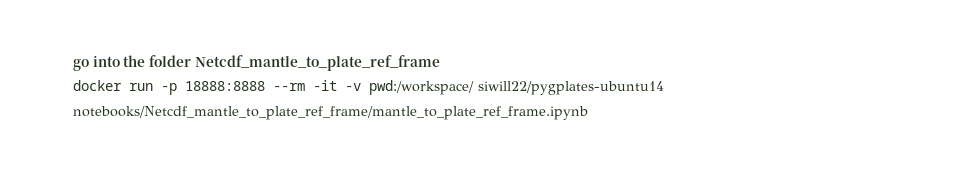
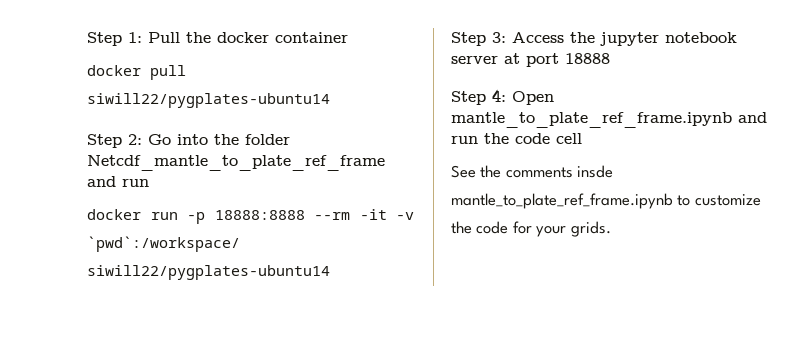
[73,59,89,71] go -> [87,32,348,46] [87,65,186,80] [87,93,330,108] [87,134,171,148] Step 1: Pull the docker container // docker pull siwill22/pygplates-ubuntu14 // Step 2: Go
(440, 63) none -> [87,176,149,187] and run
[369,80,664,95] [73,106,588,120] pwd:/workspace/ siwill22/pygplates-ubuntu14 // notebooks/Netcdf_mantle_to_plate_ref_frame/mantle_to_plate_ref_frame.ipynb -> [87,236,240,252] [87,265,330,280] [451,32,737,46] [451,53,610,67] [451,89,554,105] [451,112,767,128] [451,133,582,144] [451,165,614,178] [451,193,761,209] [451,221,611,237] `pwd`:/workspace/ siwill22/pygplates-ubuntu14 // Step 3: Access the jupyter notebook server at port 18888 // Step 4: Open mantle_to_plate_ref_frame.ipynb and run the code cell // See the comments insde mantle_to_plate_ref_frame.ipynb to customize the code for your grids.

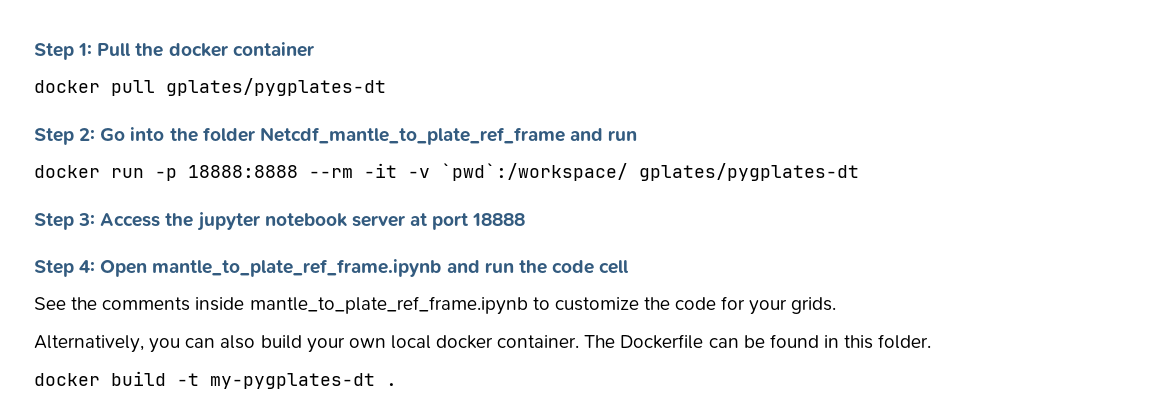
[87,93,330,108] siwill22/pygplates-ubuntu14 -> [166,78,386,96] gplates/pygplates-dt
[87,265,330,280] siwill22/pygplates-ubuntu14 -> [639,163,859,181] gplates/pygplates-dt
[577,165,614,178] insde -> [195,297,245,311] inside
(611, 229) none -> [34,334,932,353] [34,371,397,389] // Alternatively, you can also build your own local docker container. The Dockerfile can be found in this folder. // docker build -t my-pygplates-dt .

